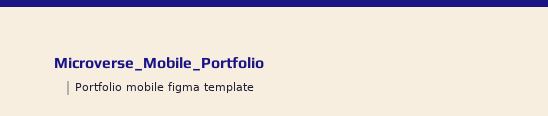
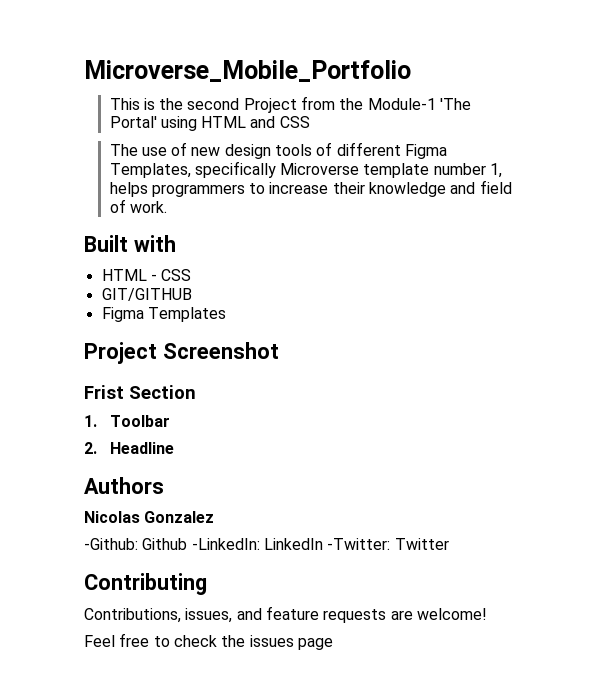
[75,82,255,93] Portfolio mobile figma template -> [109,96,472,113] [109,116,310,131] [109,142,448,159] [109,161,503,178] [109,180,512,197] [109,199,167,213] [84,235,176,252] [101,269,192,281] [101,288,192,301] [101,307,226,322] [84,342,279,364] [84,385,196,399] [84,415,170,427] [84,442,174,454] [84,477,164,494] [84,511,215,523] [84,538,449,550] [84,573,207,595] [84,606,487,623] [84,633,333,650] This is the second Project from the Module-1 'The Portal' using HTML and CSS // The use of new design tools of different Figma Templates, specifically Microverse template number 1, helps programmers to increase their knowledge and field of work. // Built with // HTML - CSS // GIT/GITHUB // Figma Templates // Project Screenshot // Frist Section // 1. Toolbar // 2. Headline // Authors // Nicolas Gonzalez // -Github: Github -LinkedIn: LinkedIn -Twitter: Twitter // Contributing // Contributions, issues, and feature requests are welcome! // Feel free to check the issues page

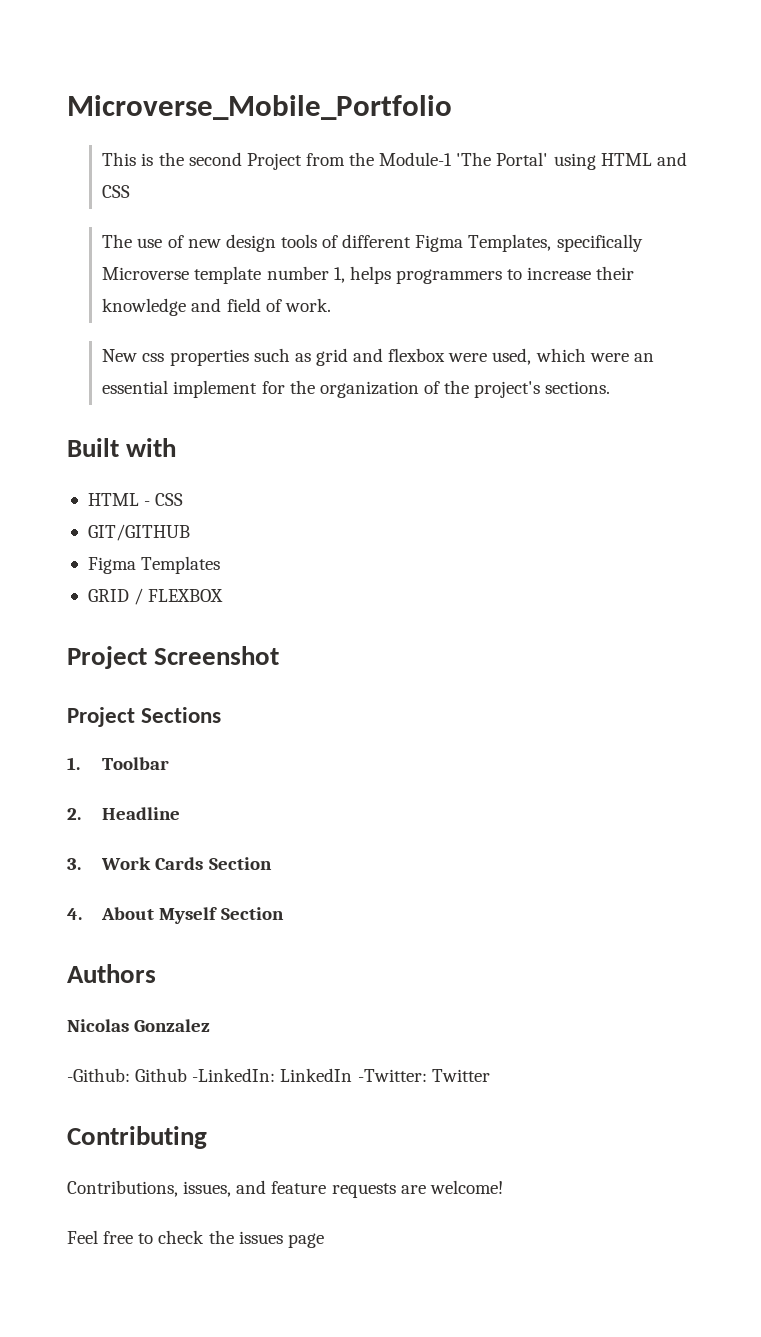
(167, 207) none -> [102,348,654,366] [102,380,611,398] // New css properties such as grid and flexbox were used, which were an essential implement for the organization of the project's sections.
(226, 314) none -> [87,588,224,605] // GRID / FLEXBOX
[84,385,196,399] Frist Section -> [67,707,222,727] Project Sections
(174, 448) none -> [67,857,272,870] [67,907,284,924] // 3. Work Cards Section // 4. About Myself Section

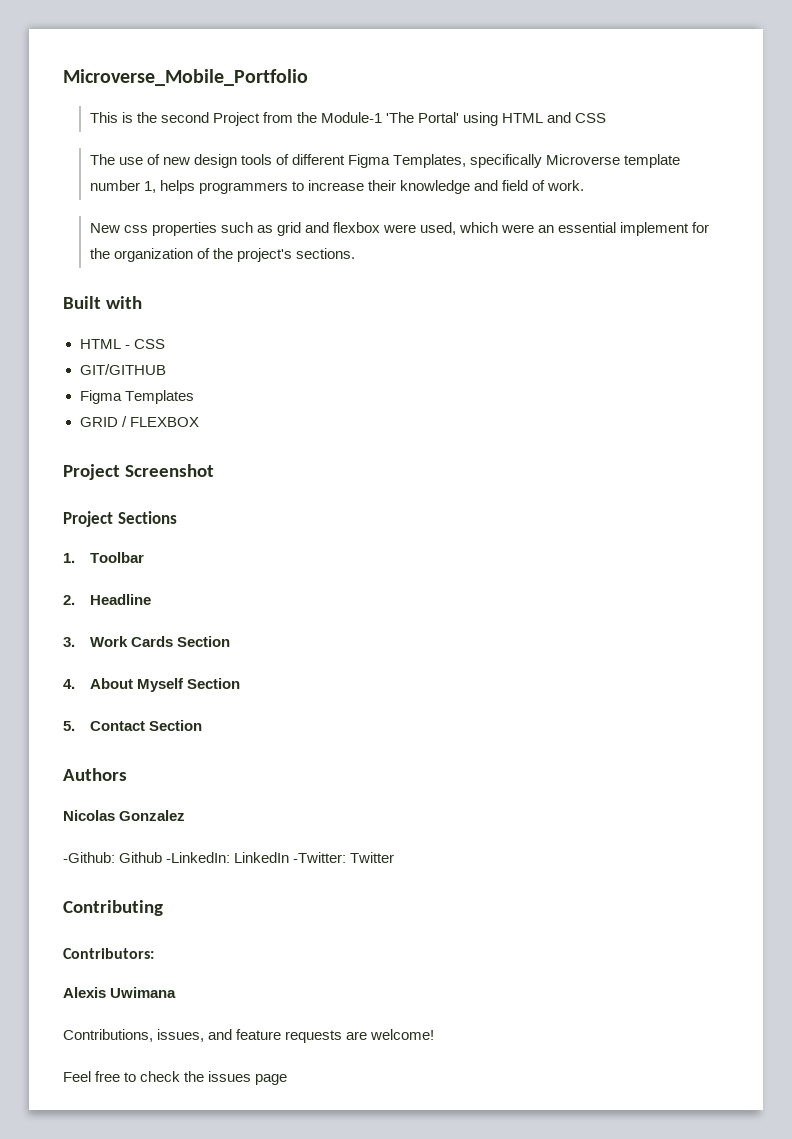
(284, 913) none -> [63,720,202,731] // 5. Contact Section
(207, 1137) none -> [63,948,154,959] [63,987,177,998] // Contributors: // Alexis Uwimana

